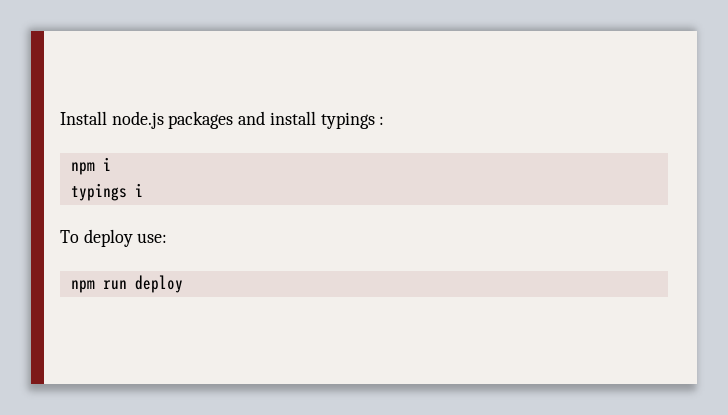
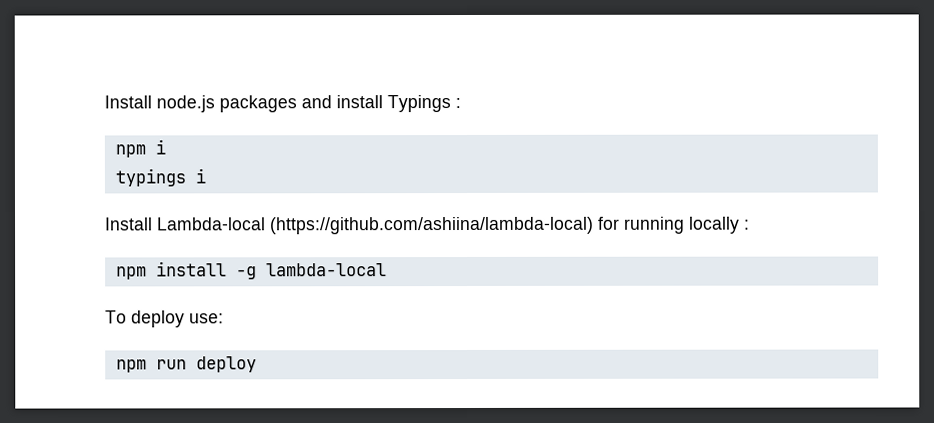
[320,112,375,129] typings -> [387,95,451,113] Typings
(143, 190) none -> [105,216,750,235] [115,261,387,280] // Install Lambda-local (https://github.com/ashiina/lambda-local) for running locally : // npm install -g lambda-local

